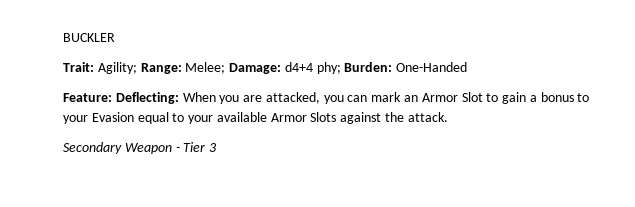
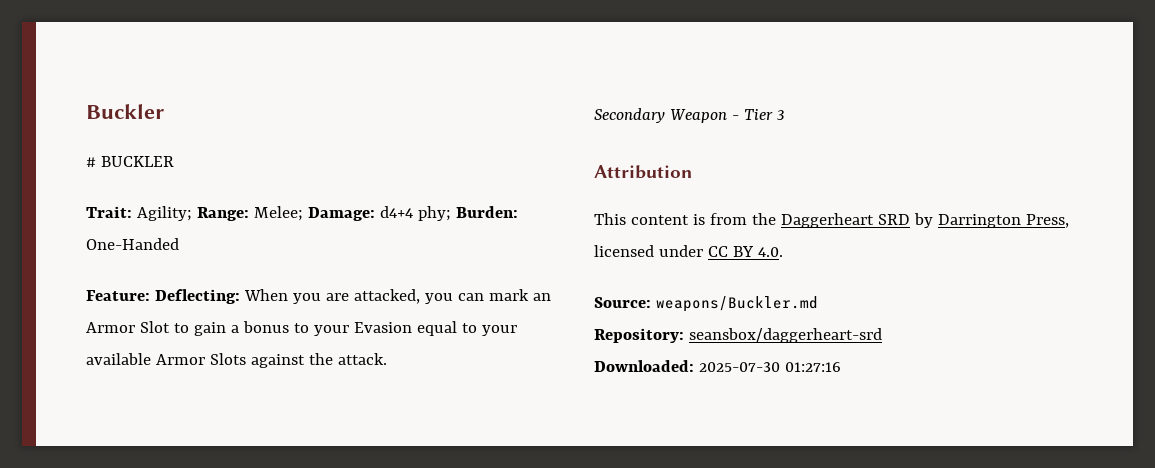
(63, 37) none -> [86,104,164,119] [86,157,96,167] Buckler // #
(218, 147) none -> [594,165,692,179] [594,213,1069,228] [594,245,783,257] [594,296,818,312] [594,328,882,343] [594,360,841,372] // Attribution // This content is from the Daggerheart SRD by Darrington Press, licensed under CC BY 4.0. // Source: weapons/Buckler.md // Repository: seansbox/daggerheart-srd // Downloaded: 2025-07-30 01:27:16

